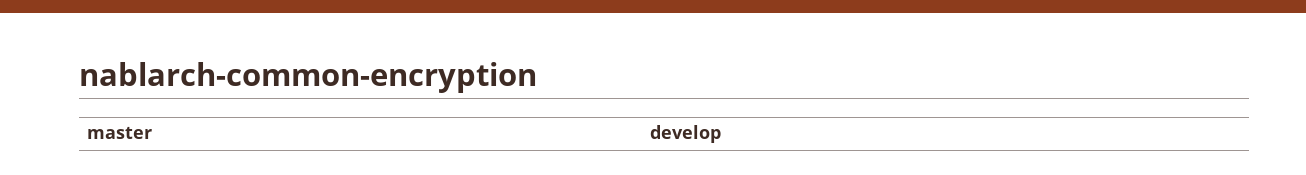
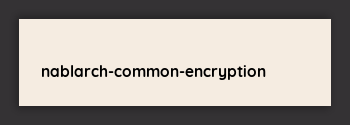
[86,126,152,139] [649,125,721,143] // master | develop -> (266, 72) none

